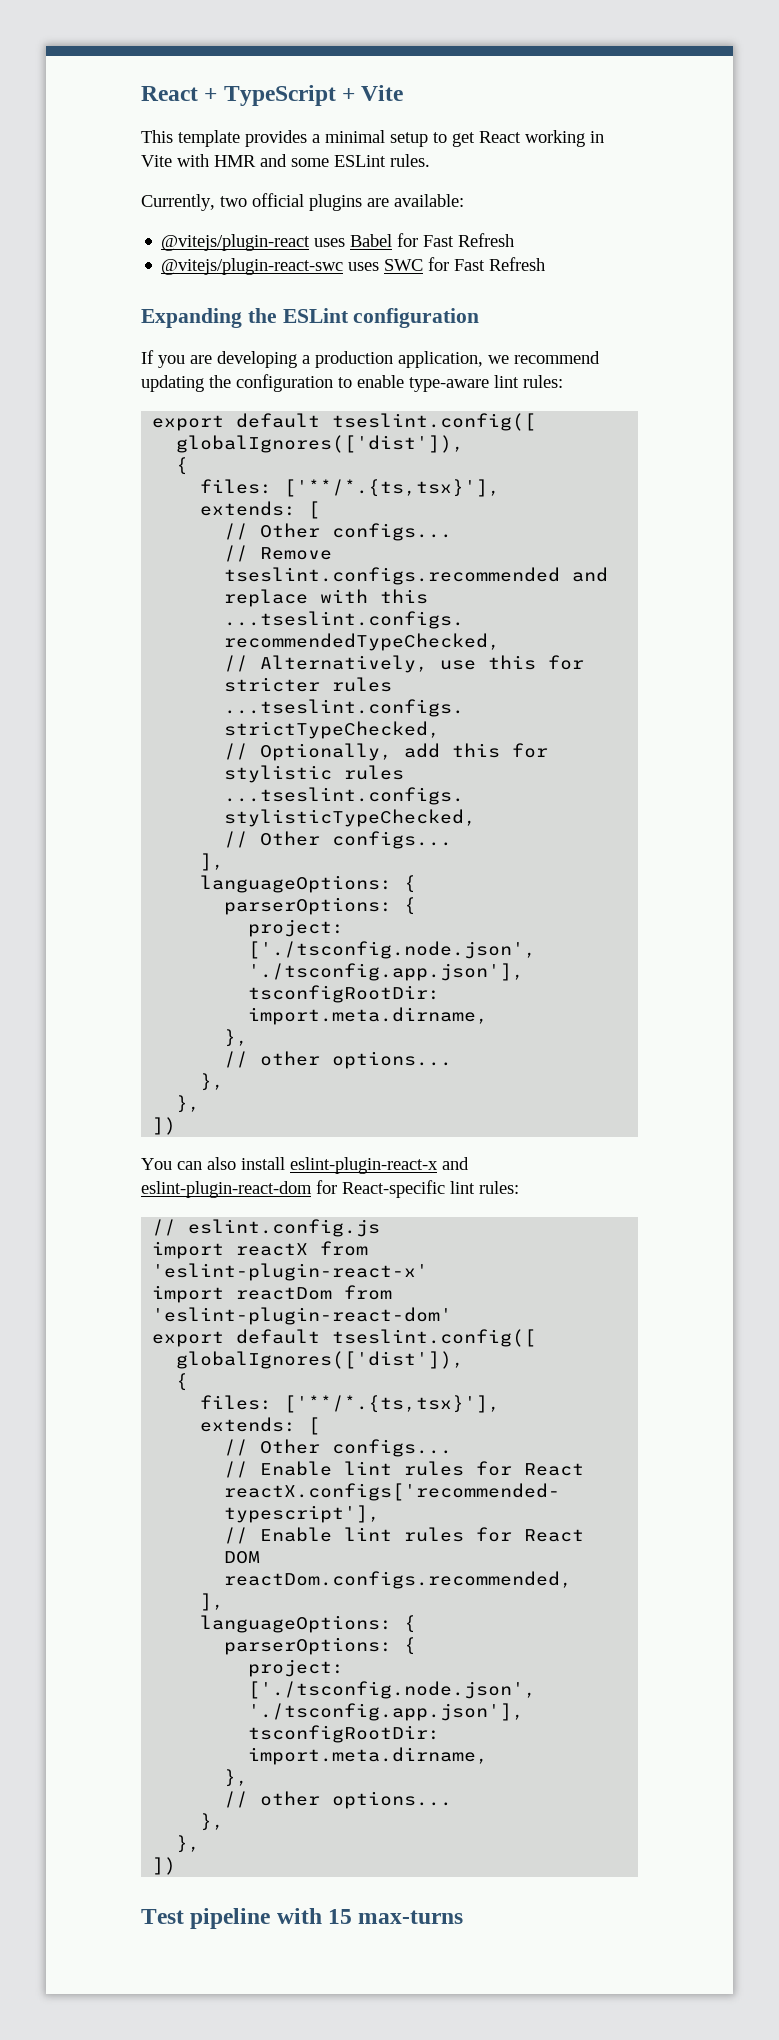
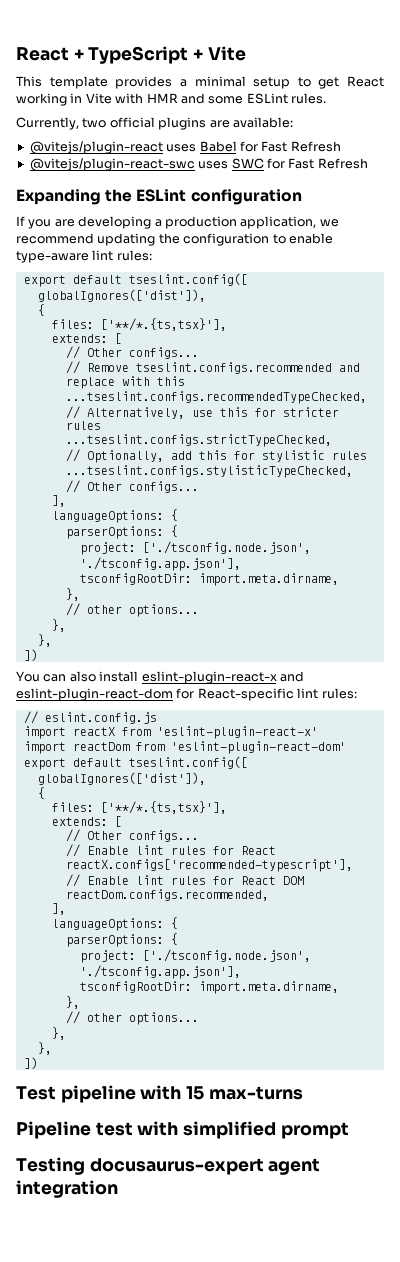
(464, 1917) none -> [16,1121,349,1139] [16,1157,321,1175] [16,1180,118,1198] // Pipeline test with simplified prompt // Testing docusaurus-expert agent integration

